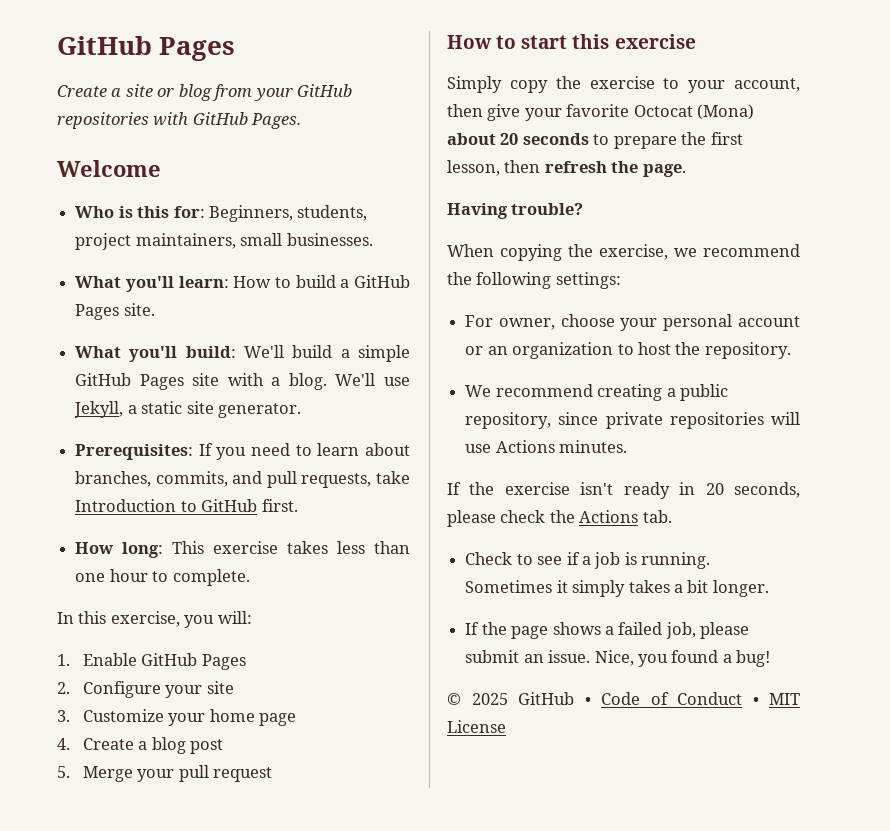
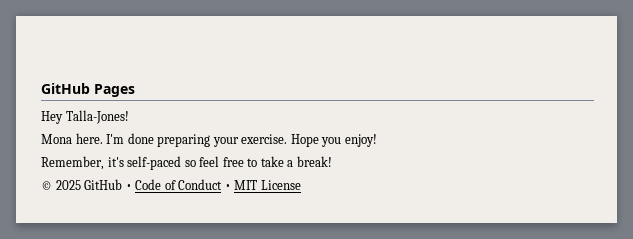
[57,36,236,61] [57,84,353,101] [57,112,302,129] [57,160,161,177] [75,205,368,222] [75,233,373,250] [75,275,410,292] [75,303,155,320] [75,345,410,362] [75,373,411,390] [74,401,301,418] [75,443,411,460] [75,471,411,488] [75,499,298,512] [75,541,410,558] [75,569,250,586] [57,611,252,628] [57,653,246,670] [57,681,234,698] [57,709,297,726] [57,737,224,754] [57,765,273,782] [447,34,696,49] [447,76,800,93] [447,104,755,121] [447,132,743,149] [447,160,686,177] [447,203,584,219] [447,244,800,261] [447,272,621,289] [465,314,800,331] [465,342,791,359] [465,384,728,401] [465,412,800,429] [465,440,628,453] [447,482,800,499] [447,510,672,527] [465,552,711,569] [465,580,769,597] [465,622,750,639] [465,650,771,667] GitHub Pages // Create a site or blog from your GitHub repositories with GitHub Pages. // Welcome // Who is this for: Beginners, students, project maintainers, small businesses. // What you'll learn: How to build a GitHub Pages site. // What you'll build: We'll build a simple GitHub Pages site with a blog. We'll use Jekyll, a static site generator. // Prerequisites: If you need to learn about branches, commits, and pull requests, take Introduction to GitHub first. // How long: This exercise takes less than one hour to complete. // In this exercise, you will: // 1. Enable GitHub Pages // 2. Configure your site // 3. Customize your home page // 4. Create a blog post // 5. Merge your pull request // How to start this exercise // Simply copy the exercise to your account, then give your favorite Octocat (Mona) about 20 seconds to prepare the first lesson, then refresh the page. // Having trouble? // When copying the exercise, we recommend the following settings: // For owner, choose your personal account or an organization to host the repository. // We recommend creating a public repository, since private repositories will use Actions minutes. // If the exercise isn't ready in 20 seconds, please check the Actions tab. // Check to see if a job is running. Sometimes it simply takes a bit longer. // If the page shows a failed job, please submit an issue. Nice, you found a bug! -> [41,83,135,97] [41,110,129,124] [41,133,377,147] [41,156,332,170] GitHub Pages // Hey Talla-Jones! // Mona here. I'm done preparing your exercise. Hope you enjoy! // Remember, it's self-paced so feel free to take a break!

